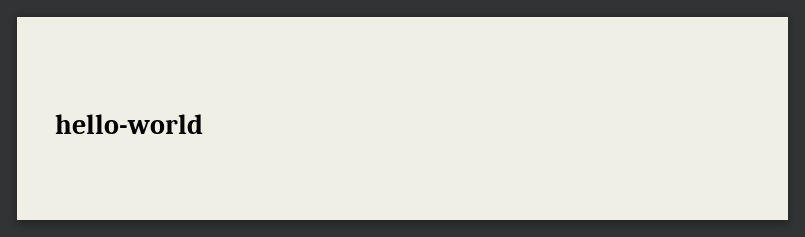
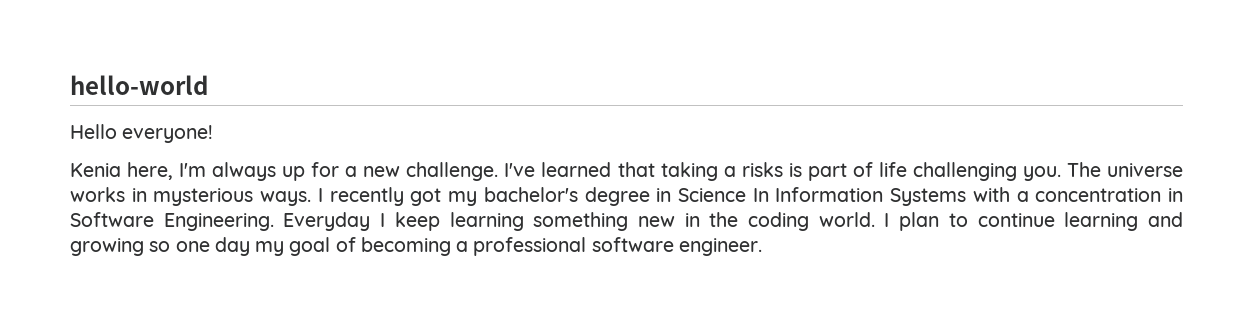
(203, 124) none -> [70,124,214,143] [70,162,1183,181] [70,187,1183,206] [70,212,1184,231] [70,237,762,256] // Hello everyone! // Kenia here, I'm always up for a new challenge. I've learned that taking a risks is part of life challenging you. The universe works in mysterious ways. I recently got my bachelor's degree in Science In Information Systems with a concentration in Software Engineering. Everyday I keep learning something new in the coding world. I plan to continue learning and growing so one day my goal of becoming a professional software engineer.

